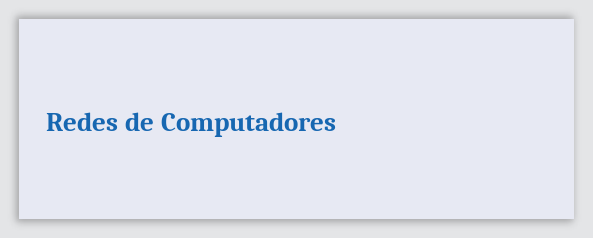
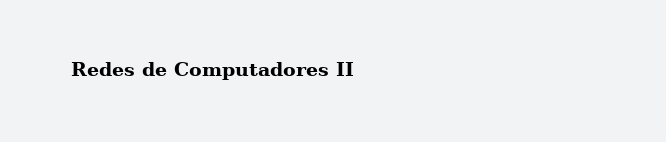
(337, 124) none -> [336,62,354,76] II

